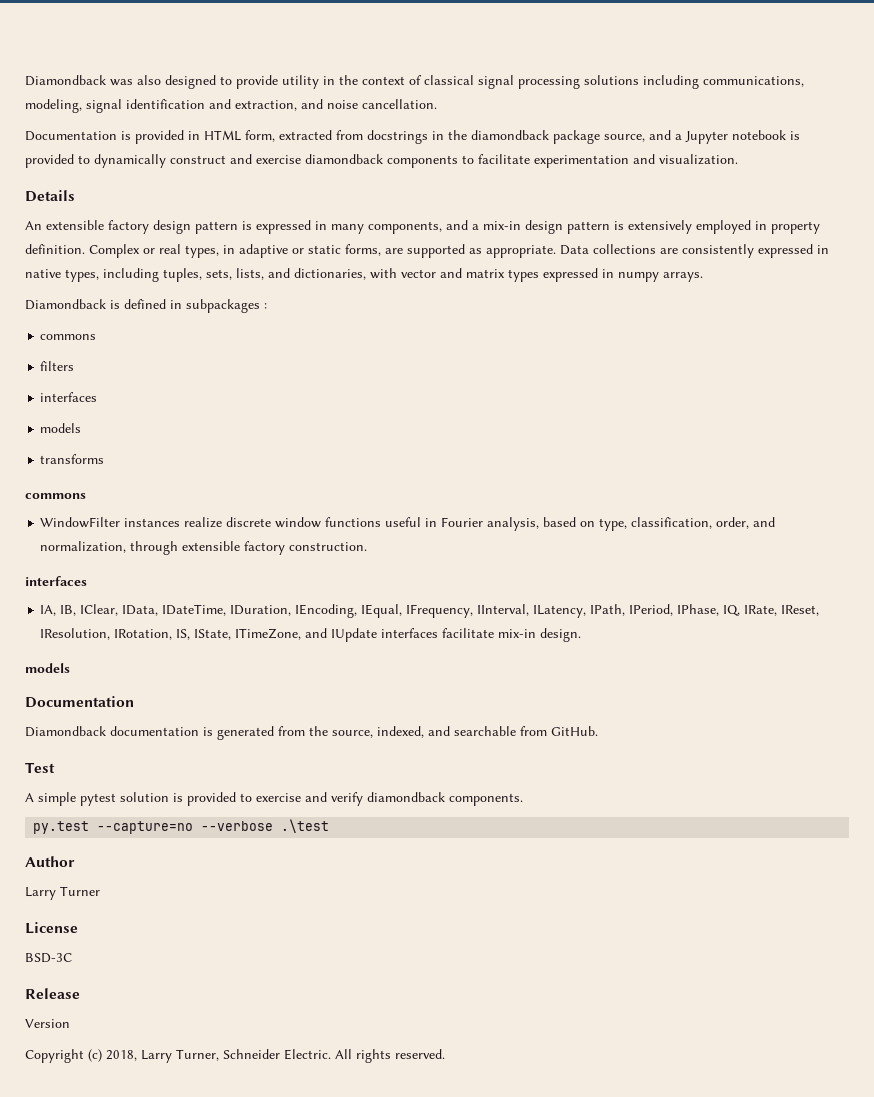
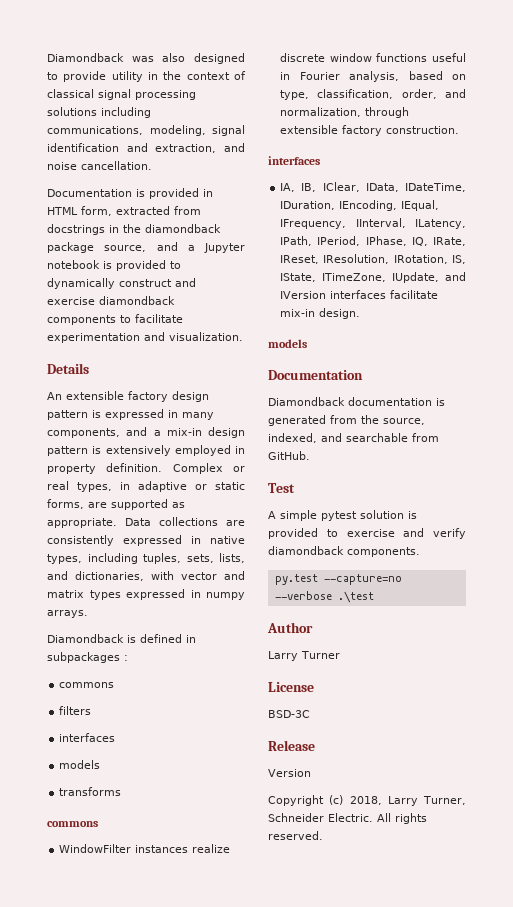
[305,628,378,642] and IUpdate -> [392,272,466,283] [280,291,327,299] IUpdate, and IVersion

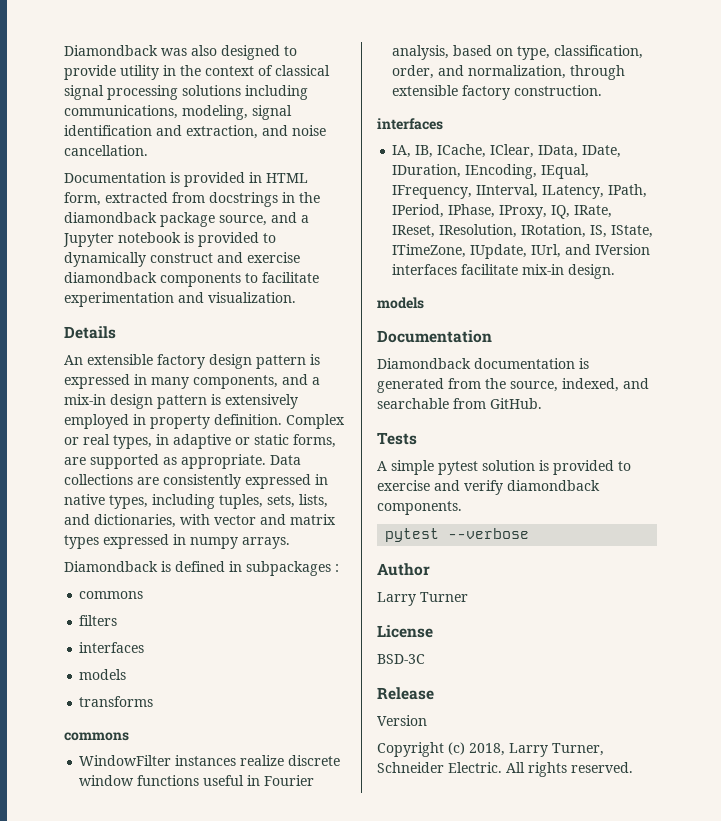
(317, 187) none -> [437,144,487,158] ICache,
[405,183,466,192] IDateTime, -> [582,145,622,158] IDate,
(407, 241) none -> [499,205,548,219] IProxy,
(440, 277) none -> [531,244,562,258] IUrl,
[268,483,295,493] Test -> [377,432,417,445] Tests
[274,574,402,585] py.test --capture=no -> [385,528,440,542] pytest
[337,591,374,603] .\test -> (530, 533) none

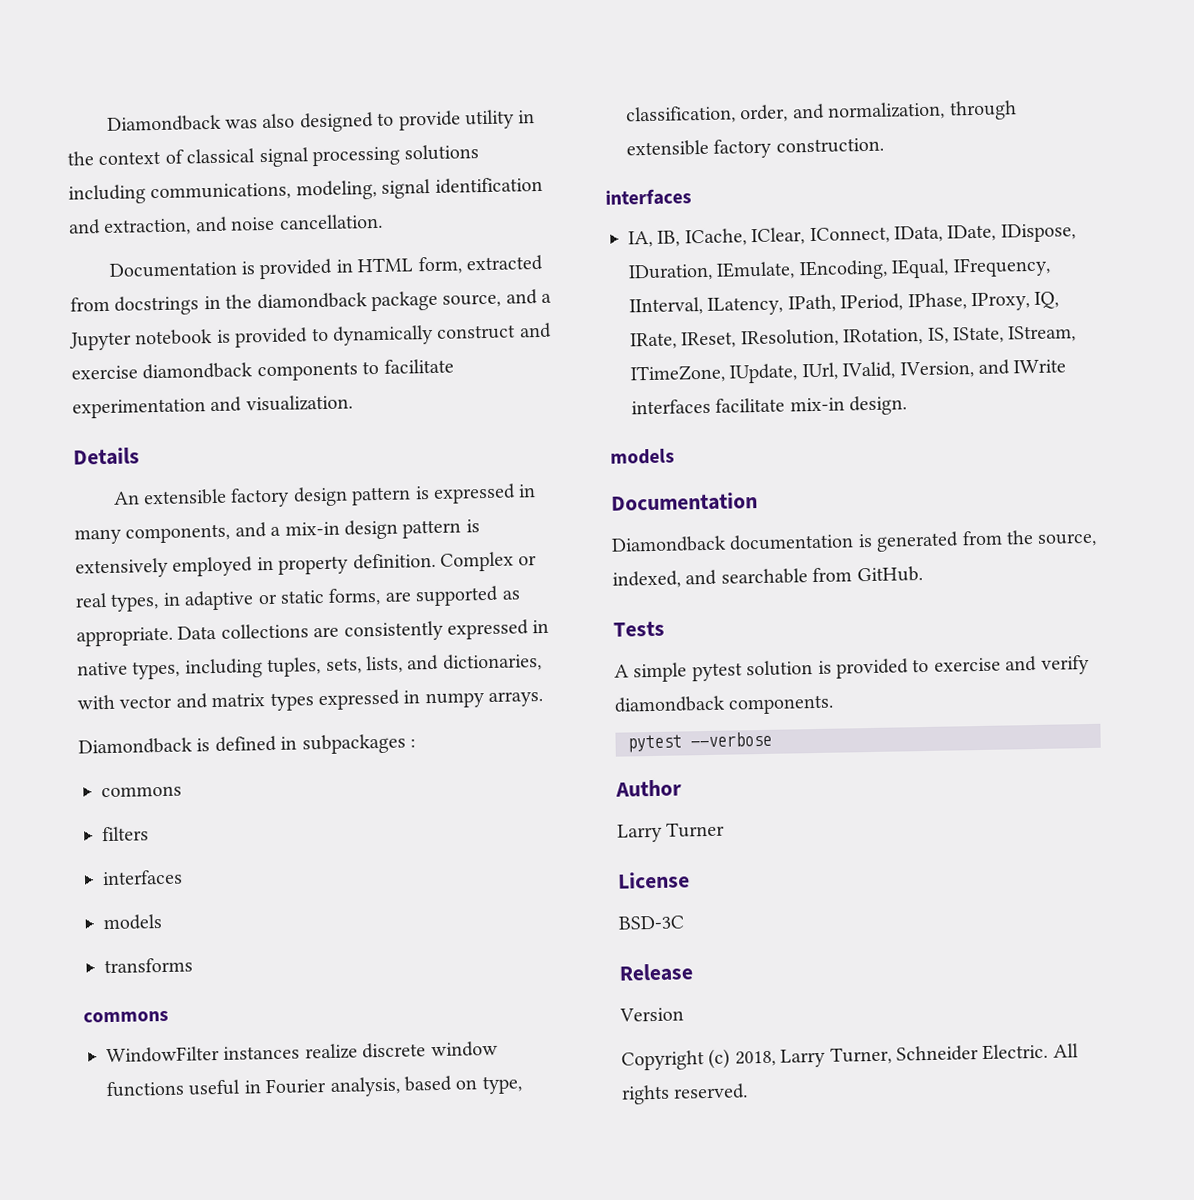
(535, 151) none -> [809,226,890,245] IConnect,
[392,164,462,178] IDuration, -> [1000,223,1076,243] [628,261,796,282] IDispose, IDuration, IEmulate,
(654, 231) none -> [1008,325,1077,343] IStream,
[565,244,651,255] and IVersion -> [842,359,1067,380] IValid, IVersion, and IWrite

